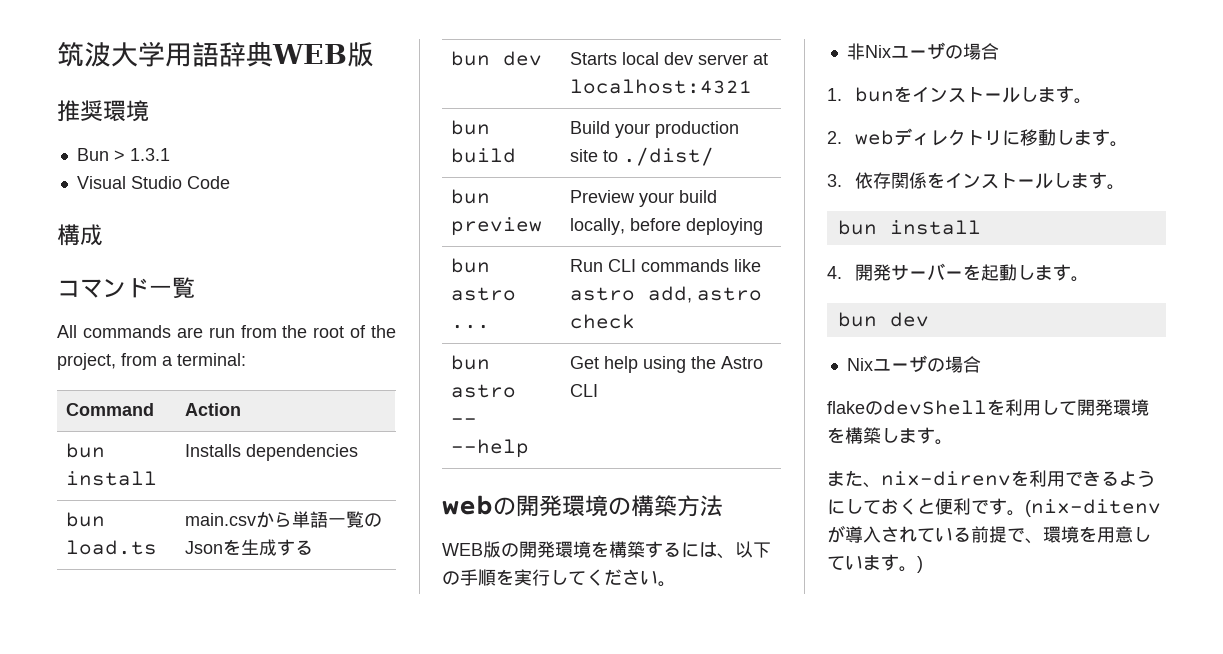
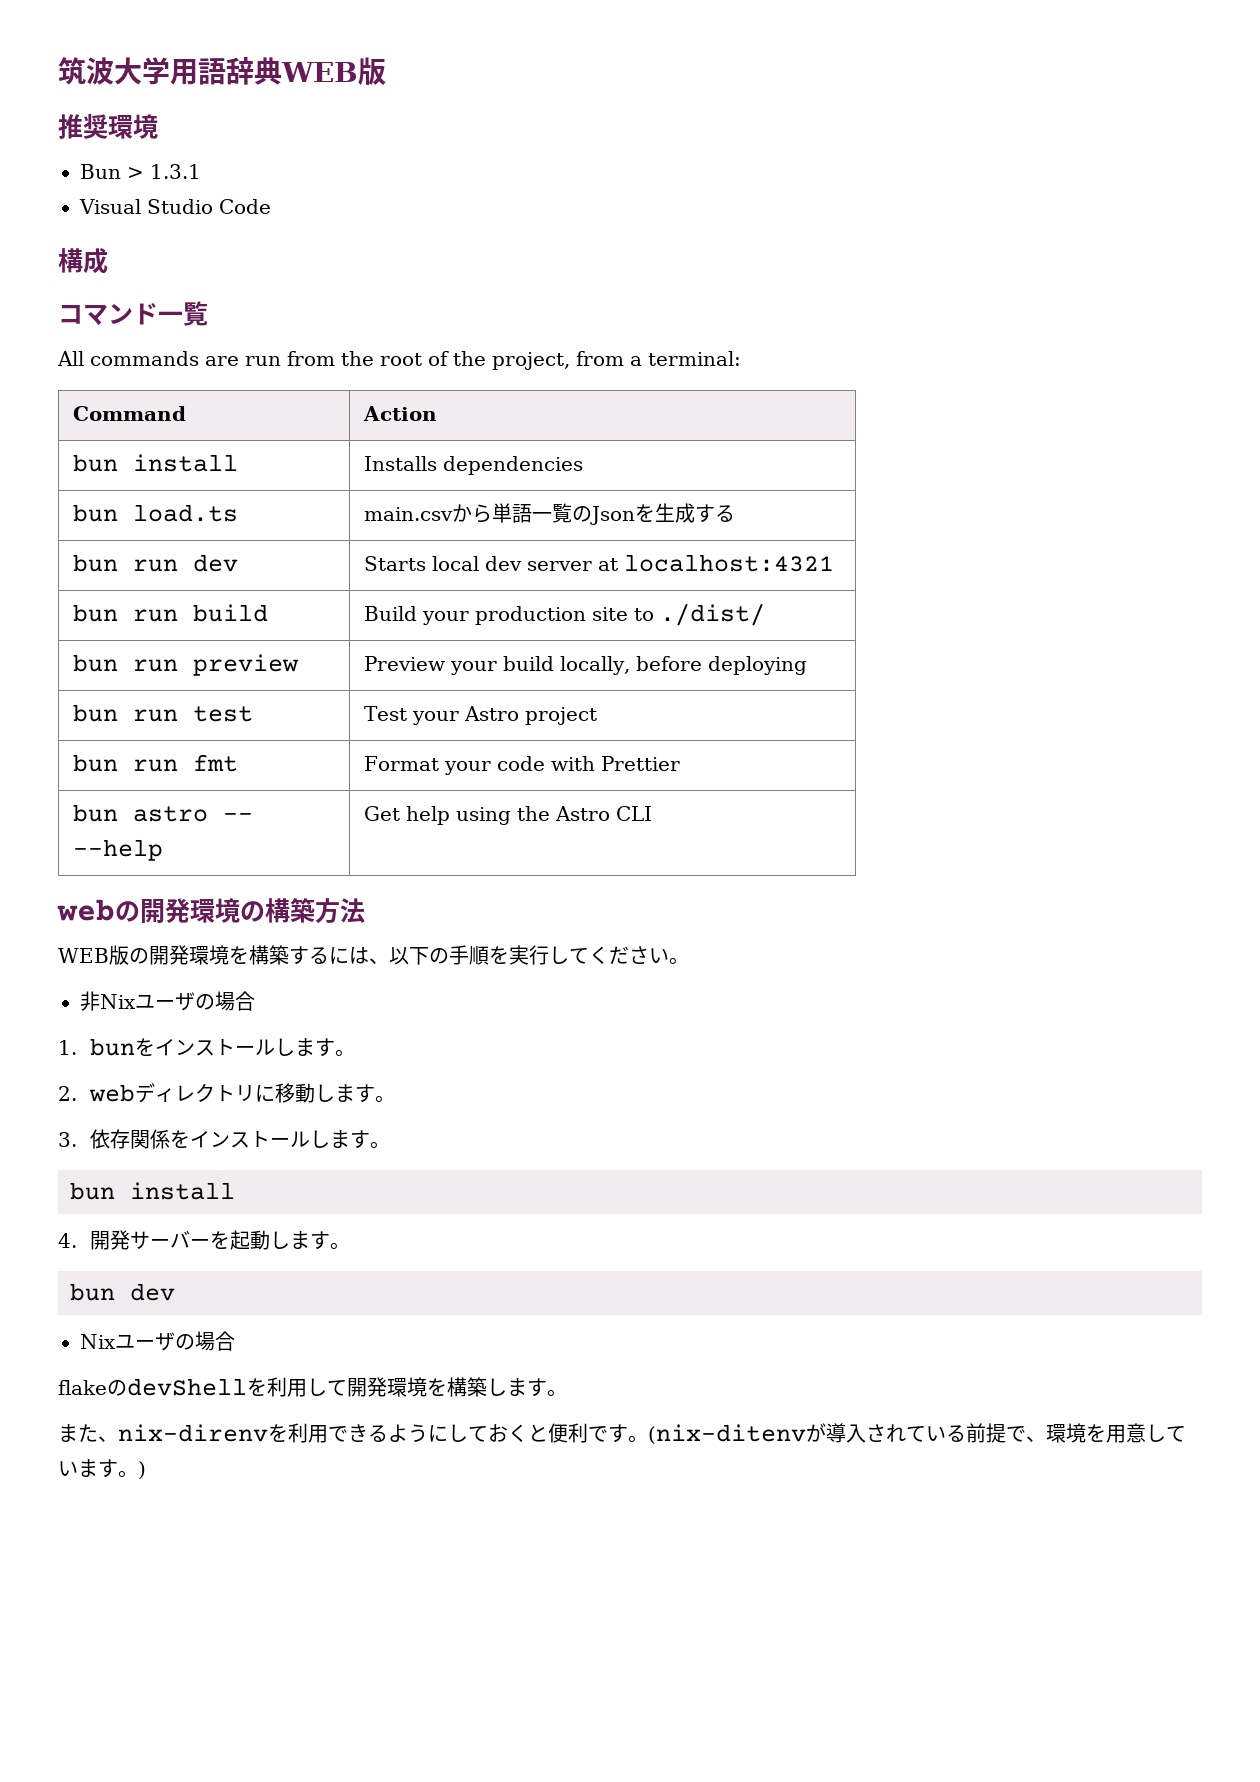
(491, 58) none -> [132,559,178,572] run
(491, 127) none -> [132,609,178,622] run
(491, 196) none -> [132,659,178,672] run
[451,287,517,301] [451,324,491,329] [570,259,762,272] [570,286,763,303] [570,314,636,329] astro ... | Run CLI commands like astro add, astro check -> [132,706,253,722] [363,706,597,725] [72,754,238,772] [363,756,680,775] run test | Test your Astro project // bun run fmt | Format your code with Prettier

